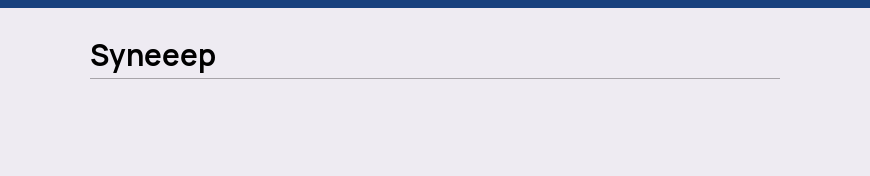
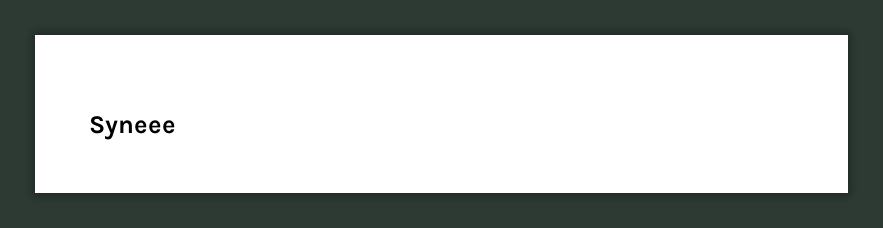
[90,44,216,73] Syneeep -> [89,116,176,140] Syneee

